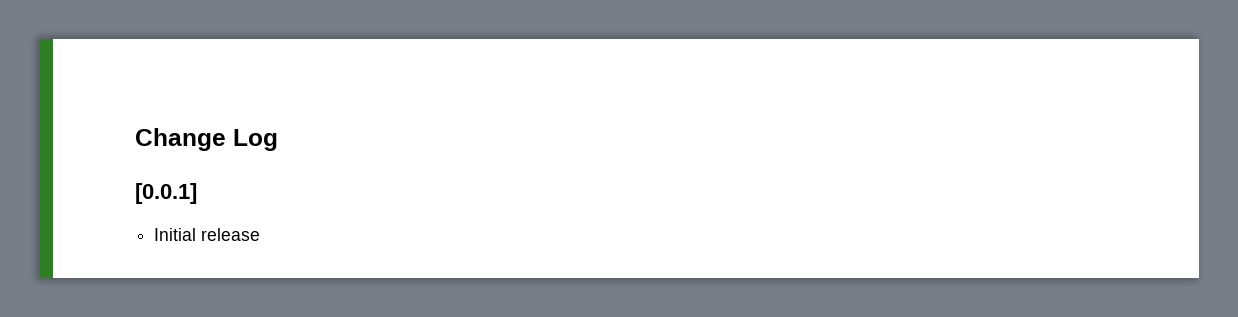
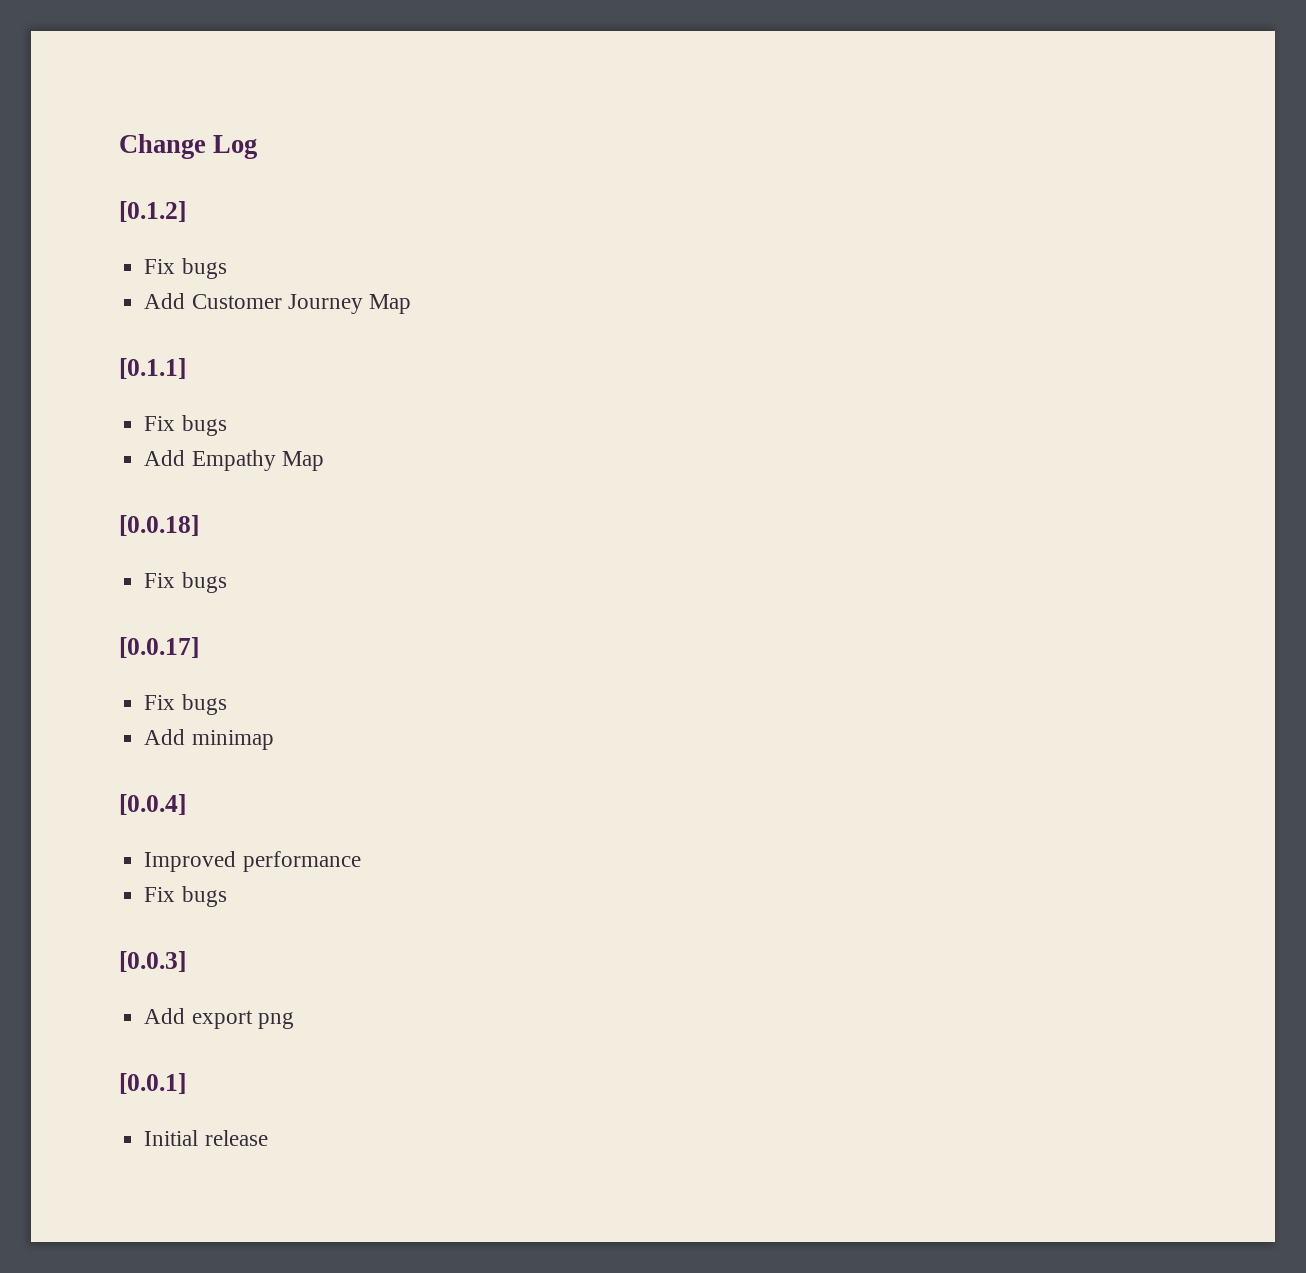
(278, 140) none -> [119,201,186,222] [144,258,227,279] [144,293,411,314] [119,358,186,379] [144,415,227,436] [144,450,324,471] [119,515,199,536] [144,572,227,593] [119,637,199,658] [144,694,227,715] [144,729,274,750] [119,794,186,815] [144,851,361,872] [144,886,227,907] [119,951,186,972] [144,1008,294,1029] // [0.1.2] // Fix bugs // Add Customer Journey Map // [0.1.1] // Fix bugs // Add Empathy Map // [0.0.18] // Fix bugs // [0.0.17] // Fix bugs // Add minimap // [0.0.4] // Improved performance // Fix bugs // [0.0.3] // Add export png

